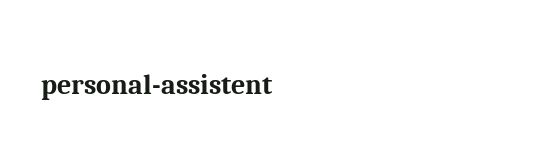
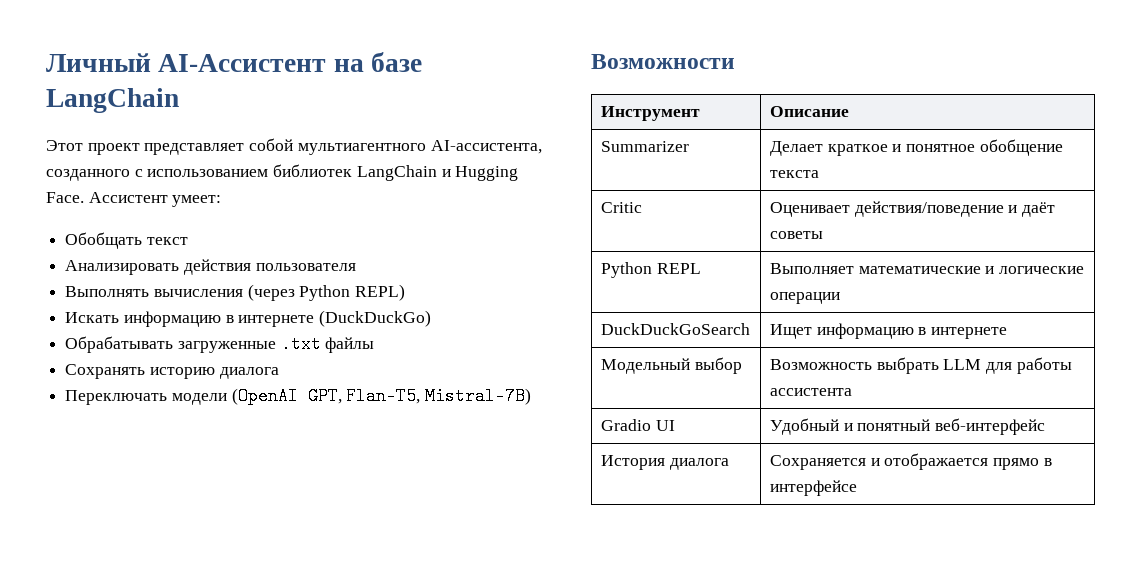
[41,74,273,100] personal-assistent -> [46,52,423,72] [46,88,179,113] [46,138,542,155] [46,164,519,181] [46,192,222,207] [65,232,188,249] [65,259,356,275] [65,284,406,301] [65,310,432,327] [65,335,375,353] [65,364,279,379] [65,387,532,405] [591,54,735,69] [600,106,700,121] [769,106,849,117] [600,141,689,152] [769,139,1063,156] [769,170,819,178] [600,202,642,213] [769,201,1056,217] [769,231,823,239] [600,262,701,278] [769,263,1085,274] [769,292,840,304] [600,323,750,335] [769,323,1008,339] [600,357,742,374] [769,357,1072,374] [769,388,852,396] [600,419,675,431] [769,418,1046,435] [600,455,729,470] [769,453,1052,470] [769,480,857,496] Личный AI-Ассистент на базе LangChain // Этот проект представляет собой мультиагентного AI-ассистента, созданного с использованием библиотек LangChain и Hugging Face. Ассистент умеет: // Обобщать текст // Анализировать действия пользователя // Выполнять вычисления (через Python REPL) // Искать информацию в интернете (DuckDuckGo) // Обрабатывать загруженные .txt файлы // Сохранять историю диалога // Переключать модели (OpenAI GPT, Flan-T5, Mistral-7B) // Возможности // Инструмент | Описание // Summarizer | Делает краткое и понятное обобщение текста // Critic | Оценивает действия/поведение и даёт советы // Python REPL | Выполняет математические и логические операции // DuckDuckGoSearch | Ищет информацию в интернете // Модельный выбор | Возможность выбрать LLM для работы ассистента // Gradio UI | Удобный и понятный веб-интерфейс // История диалога | Сохраняется и отображается прямо в интерфейсе

